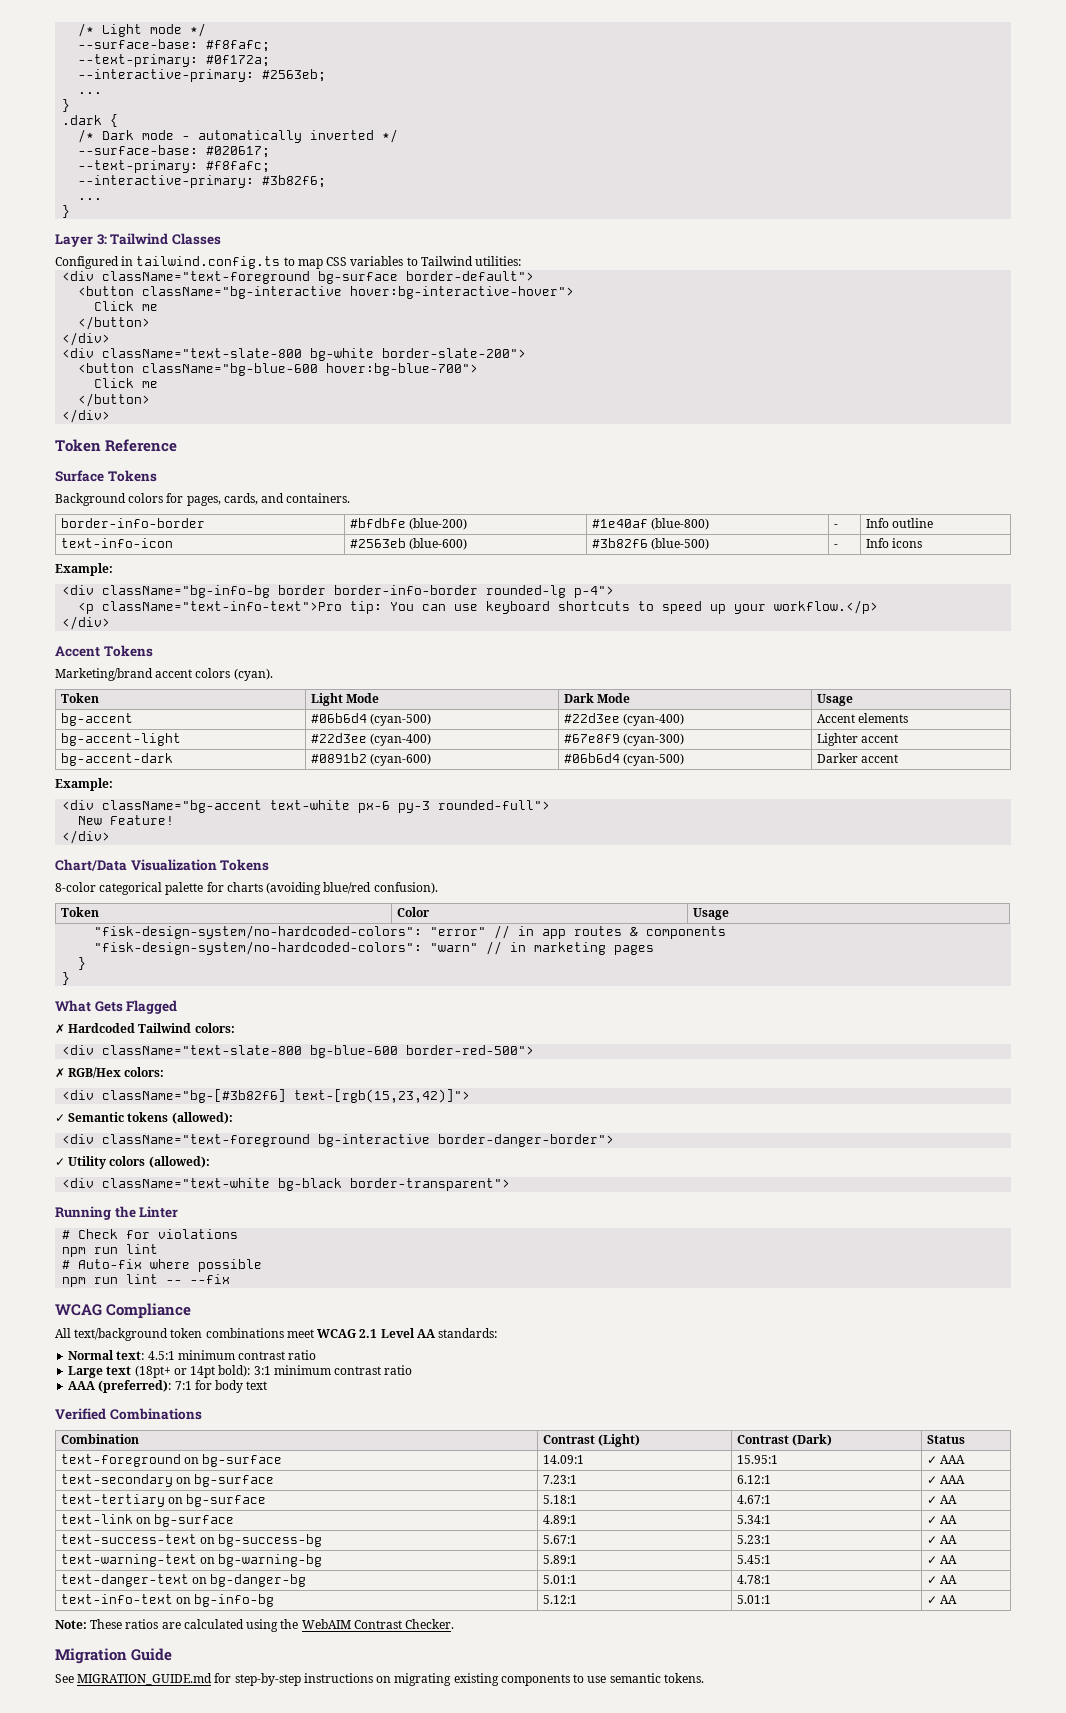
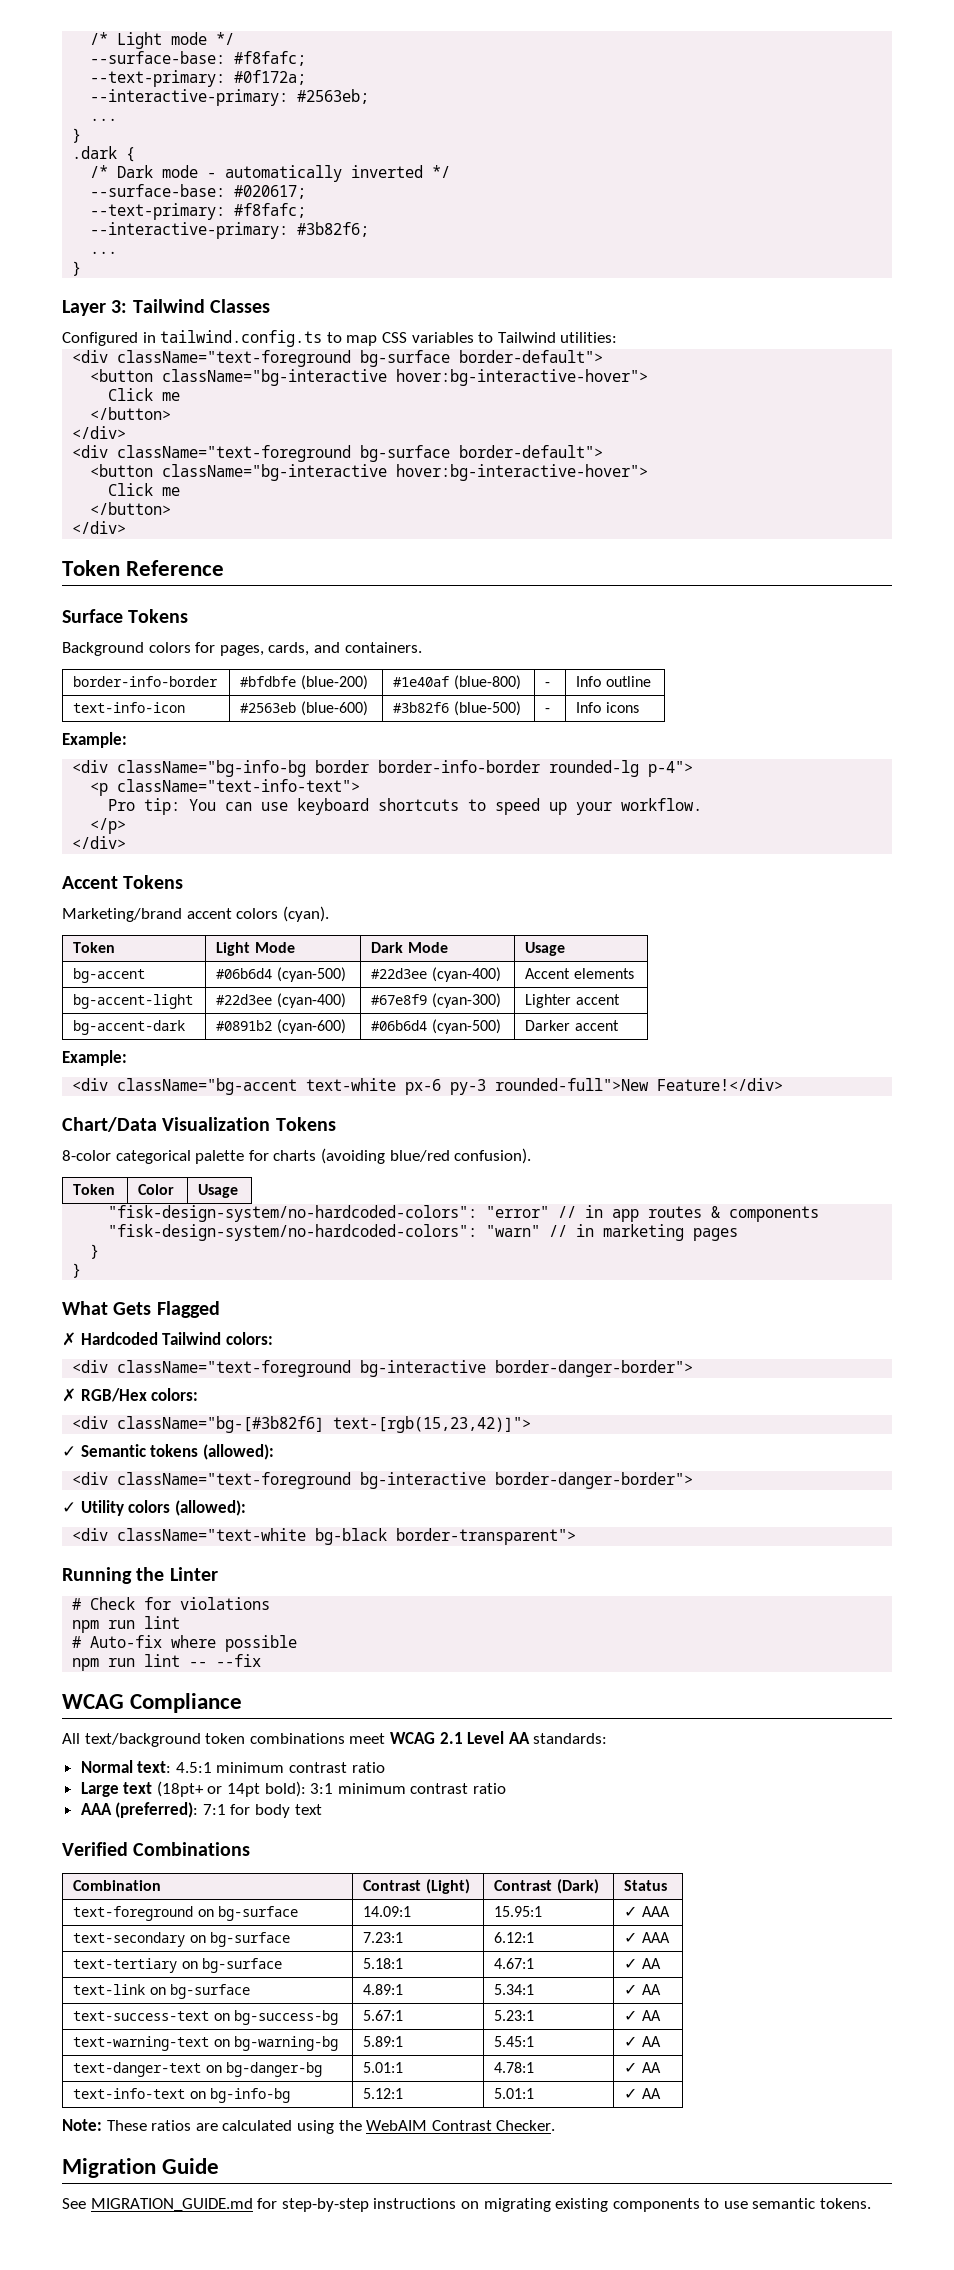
[102,348,527,361] [78,363,479,376] className="text-slate-800 bg-white border-slate-200"> // <button className="bg-blue-600 hover:bg-blue-700"> -> [117,445,604,462] [90,464,649,481] className="text-foreground bg-surface border-default"> // <button className="bg-interactive hover:bg-interactive-hover">
[102,601,343,611] className="text-info-text">Pro -> [117,779,361,792] [108,799,136,811] className="text-info-text"> // Pro
[774,600,879,614] workflow.</p> -> [621,798,703,811] [90,818,127,834] workflow. // </p>
[438,800,551,810] [78,815,175,825] [62,830,111,844] rounded-full"> // New Feature! // </div> -> [495,1078,784,1091] rounded-full">New Feature!</div>
[102,1045,535,1058] className="text-slate-800 bg-blue-600 border-red-500"> -> [117,1360,694,1377] className="text-foreground bg-interactive border-danger-border">

